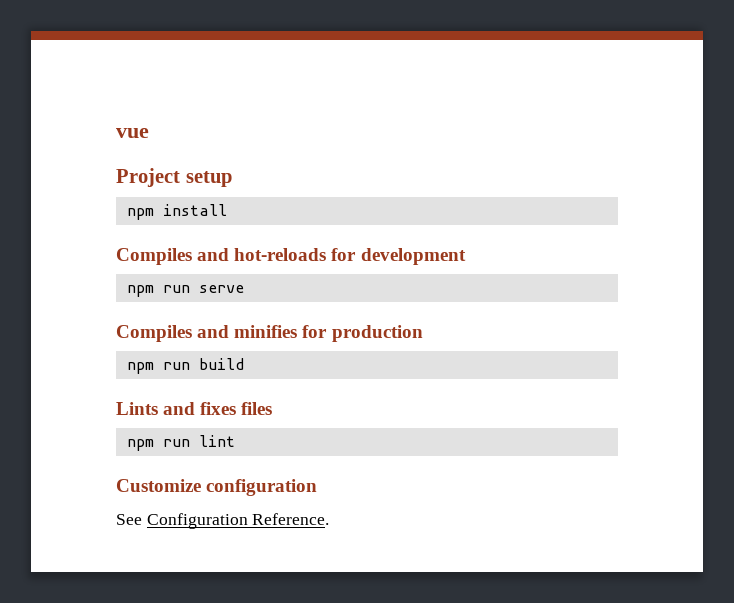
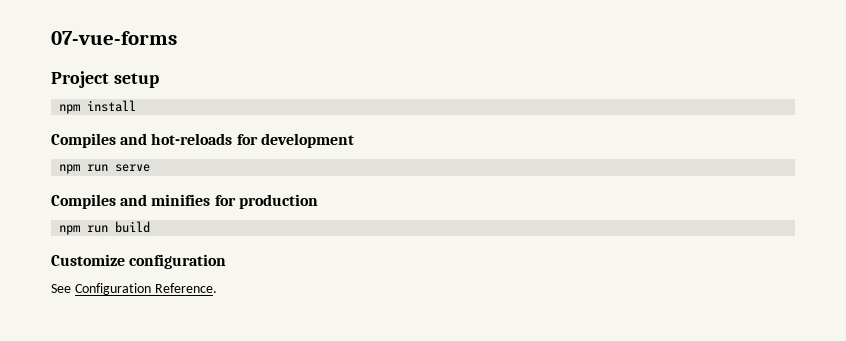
[116,128,149,138] vue -> [51,31,177,45] 07-vue-forms
[116,402,273,415] [126,435,235,451] // Lints and fixes files // npm run lint -> (151, 227) none

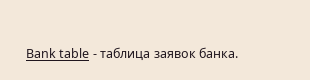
[51,31,177,45] [51,71,159,88] [59,100,137,114] [51,133,354,148] [59,164,151,174] [51,194,318,209] [59,221,151,235] [51,254,227,269] [51,283,217,295] 07-vue-forms // Project setup // npm install // Compiles and hot-reloads for development // npm run serve // Compiles and minifies for production // npm run build // Customize configuration // See Configuration Reference. -> [26,47,238,61] Bank table - таблица заявок банка.

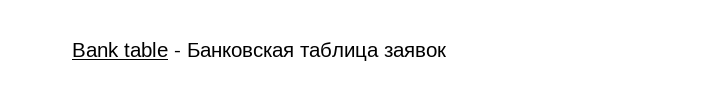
(97, 56) none -> [187,43,294,57] Банковская
[198,47,238,58] банка. -> (447, 51) none

